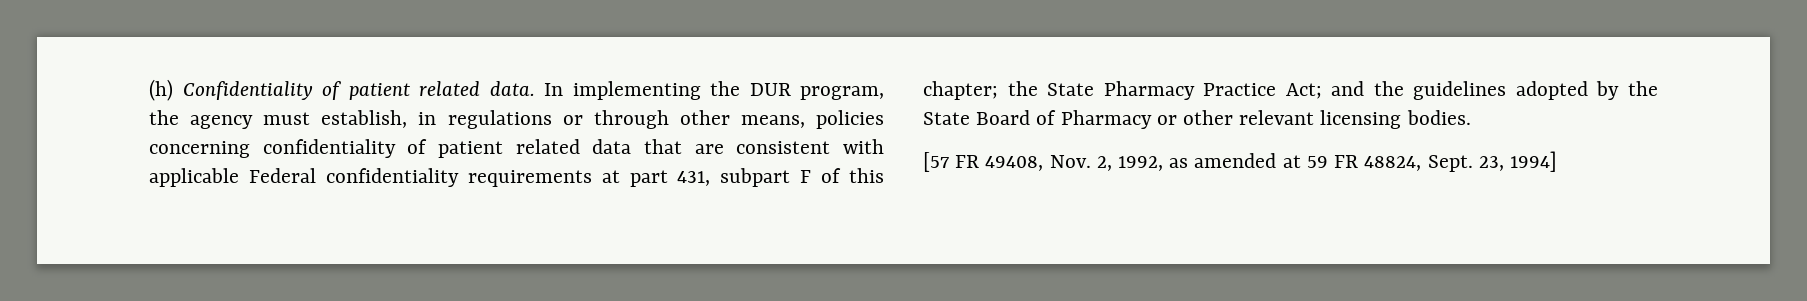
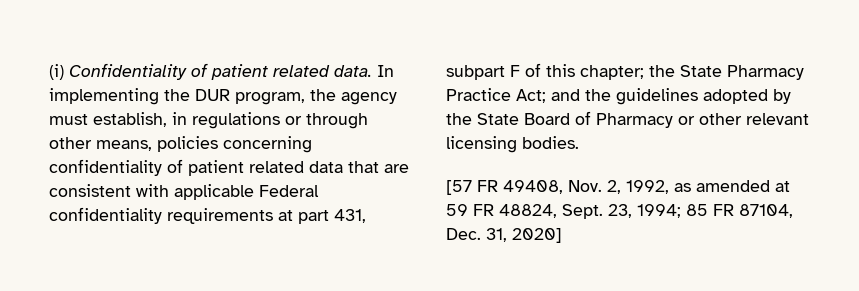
[149,79,173,101] (h) -> [49,64,64,80] (i)
[1509,151,1557,172] 1994] -> [637,204,793,218] [446,228,562,243] 1994; 85 FR 87104, Dec. 31, 2020]

